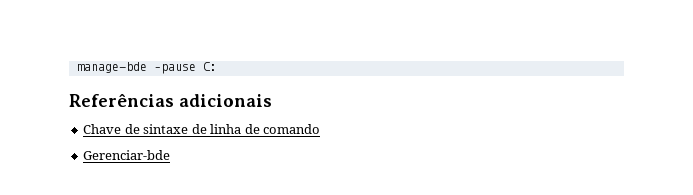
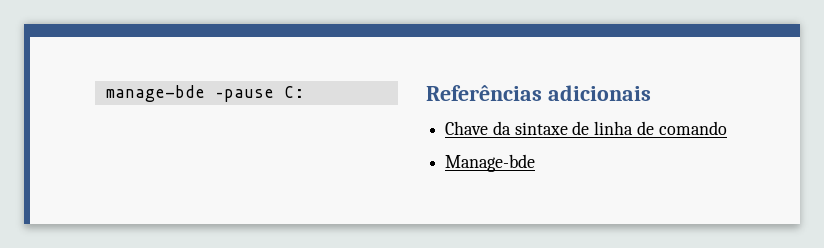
[124,124,140,134] de -> [492,121,511,135] da
[83,150,171,160] Gerenciar-bde -> [445,154,536,172] Manage-bde

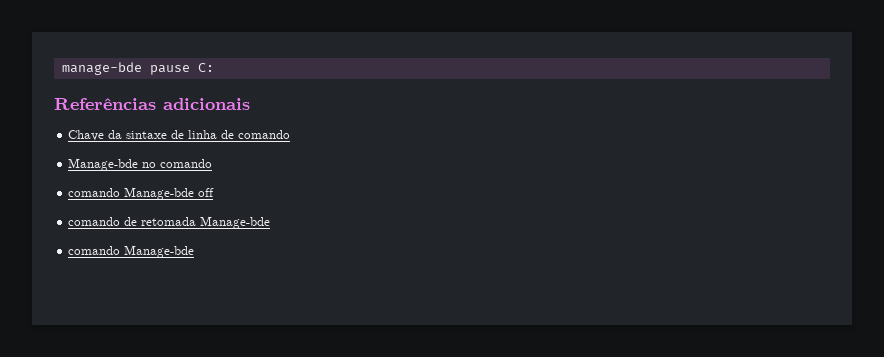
[214,89,274,102] –pause -> [149,65,190,75] pause
(536, 163) none -> [142,159,213,168] [68,187,215,200] [68,216,271,229] [68,245,195,258] no comando // comando Manage-bde off // comando de retomada Manage-bde // comando Manage-bde

